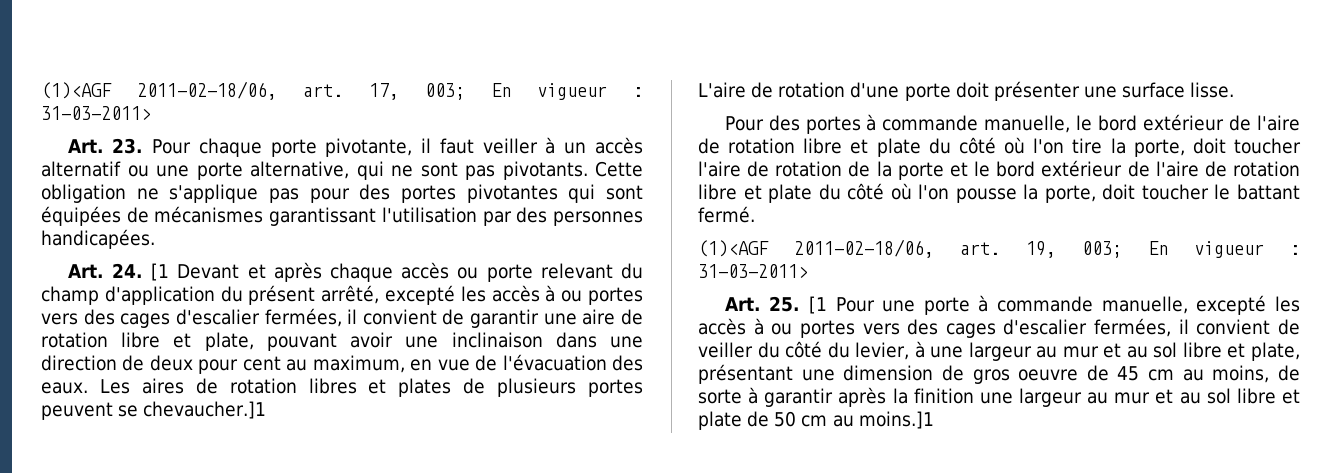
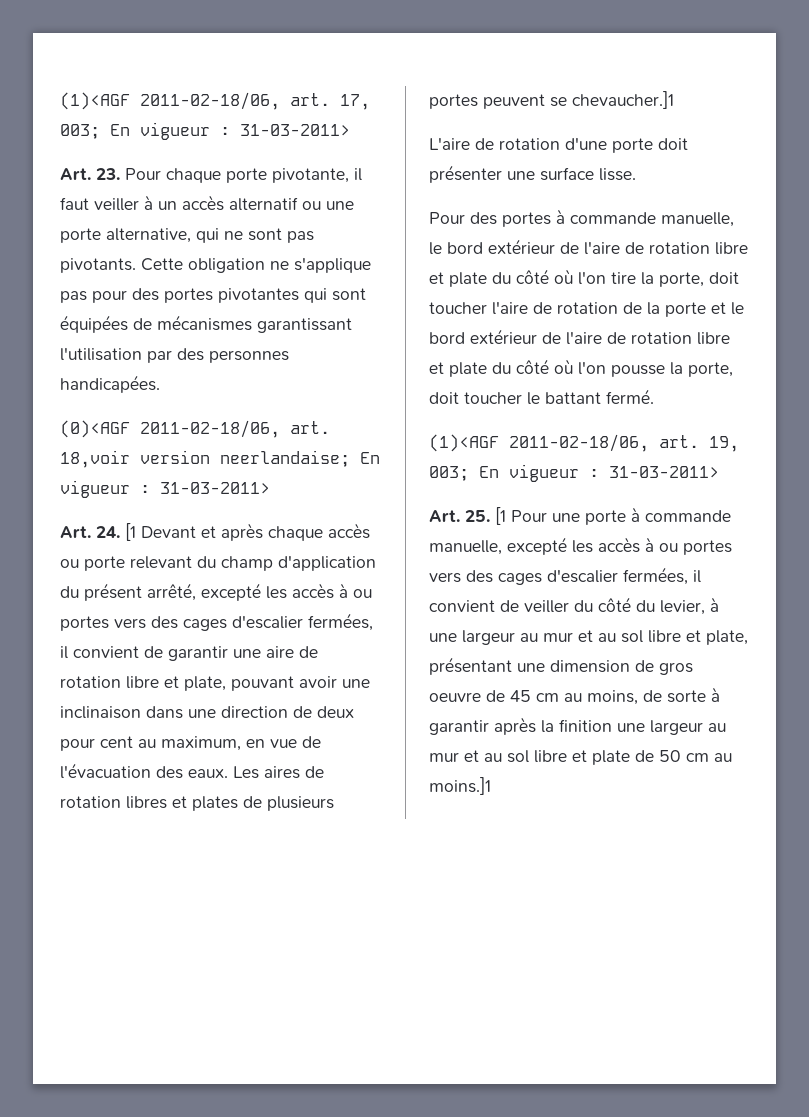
(155, 239) none -> [60,420,330,438] [60,450,380,468] [60,480,270,498] // (0)<AGF 2011-02-18/06, art. 18,voir version neerlandaise; En vigueur : 31-03-2011>

